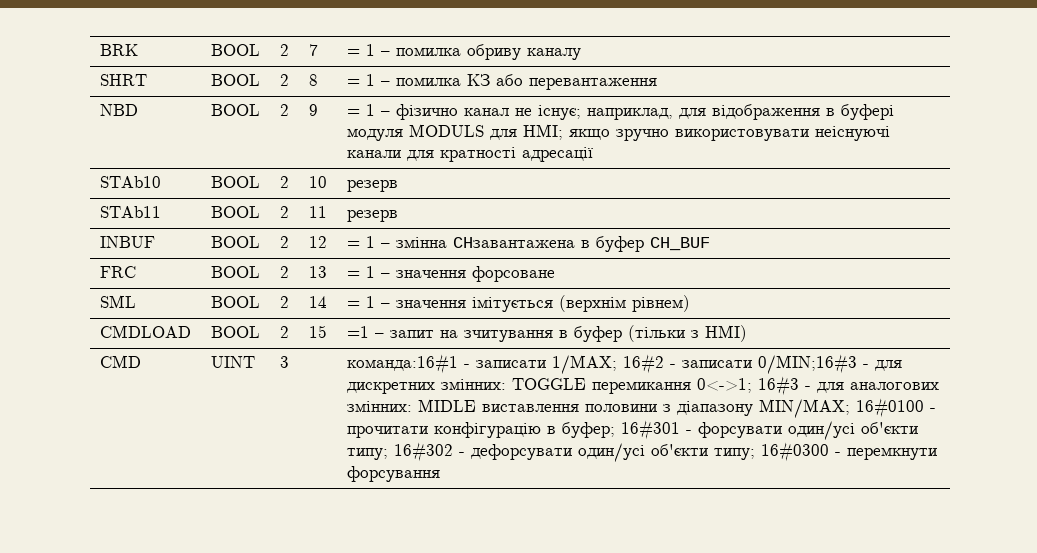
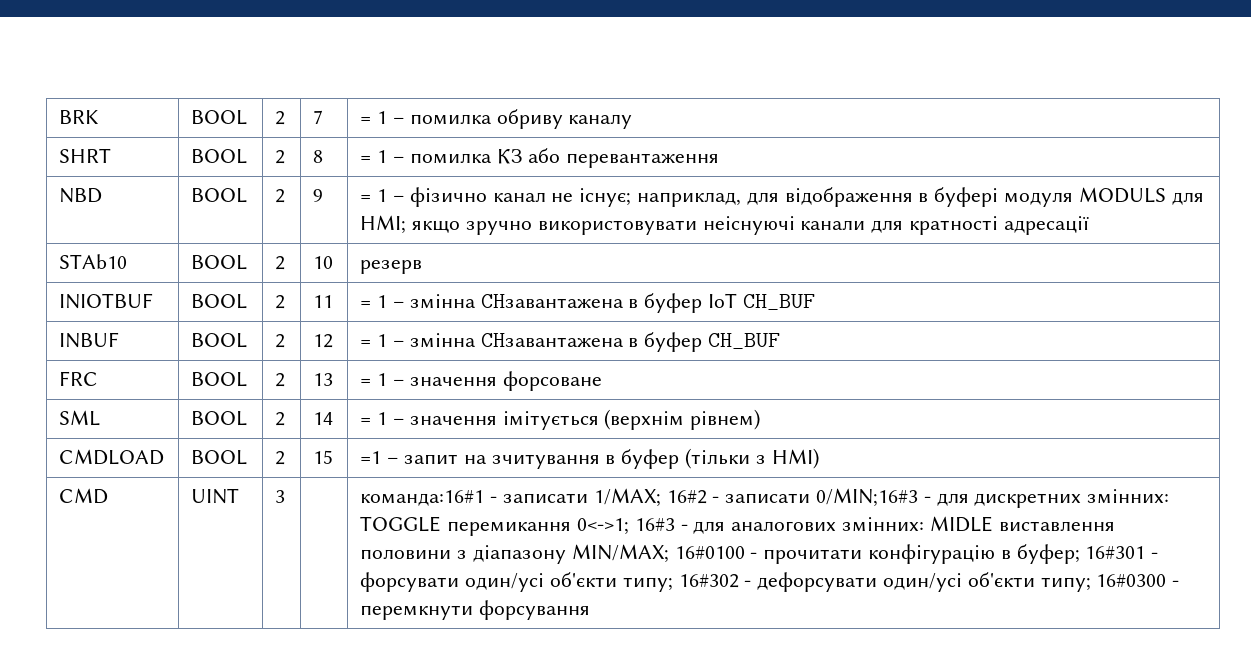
[99,206,161,218] STAb11 -> [59,293,154,309] INIOTBUF
[346,210,398,222] резерв -> [360,293,815,313] = 1 – змінна CHзавантажена в буфер IoT CH_BUF

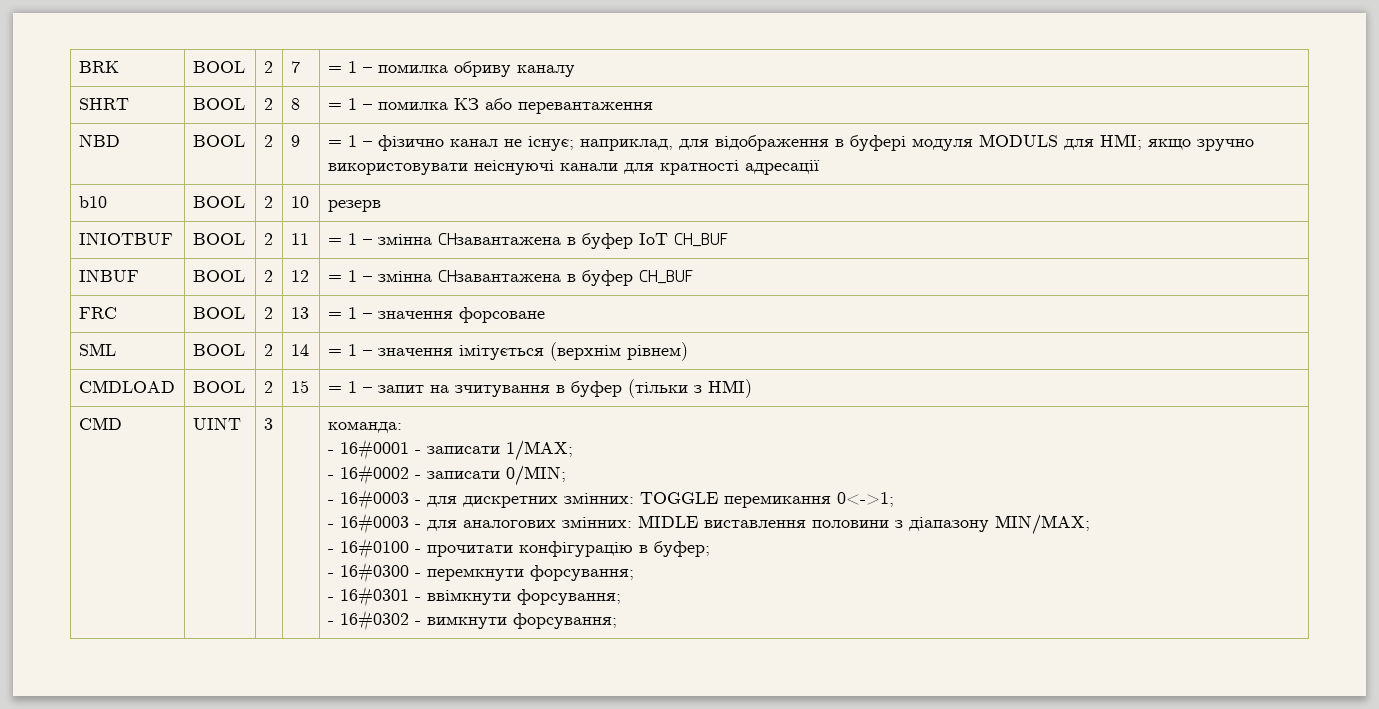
[59,254,128,269] STAb10 -> [78,196,107,208] b10
[360,451,382,464] =1 -> [327,381,357,393] = 1
[360,490,485,506] команда:16#1 -> [327,421,402,433] [327,439,409,460] команда: // - 16#0001
[666,488,918,507] 16#2 - записати 0/MIN;16#3 -> [327,464,566,486] [327,489,409,510] // - 16#0002 - записати 0/MIN; // - 16#0003
[634,518,675,531] 16#3 -> [327,513,409,534] // - 16#0003
(669, 553) none -> [327,549,334,553] // -
[1085,546,1159,559] [360,572,1180,592] [360,600,591,620] 16#301 - форсувати один/усі об'єкти типу; 16#302 - дефорсувати один/усі об'єкти типу; 16#0300 - перемкнути форсування -> [327,562,634,583] [327,586,621,607] [327,610,617,631] // - 16#0300 - перемкнути форсування; // - 16#0301 - ввімкнути форсування; // - 16#0302 - вимкнути форсування;

